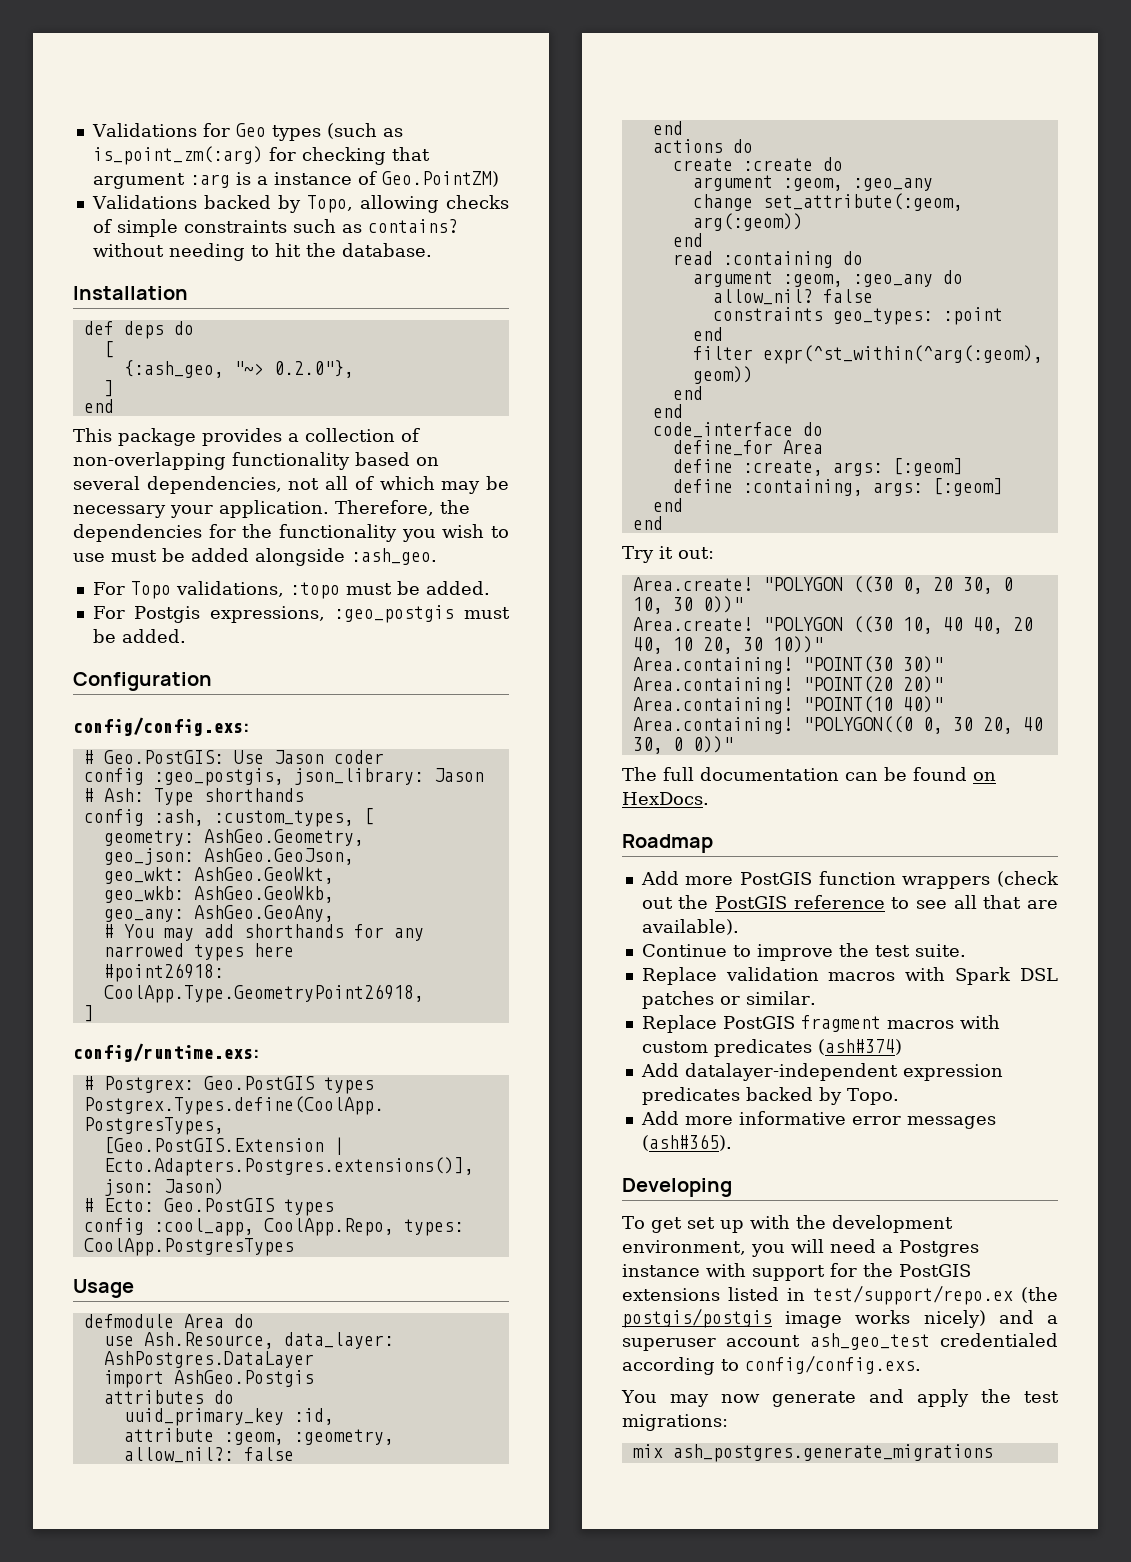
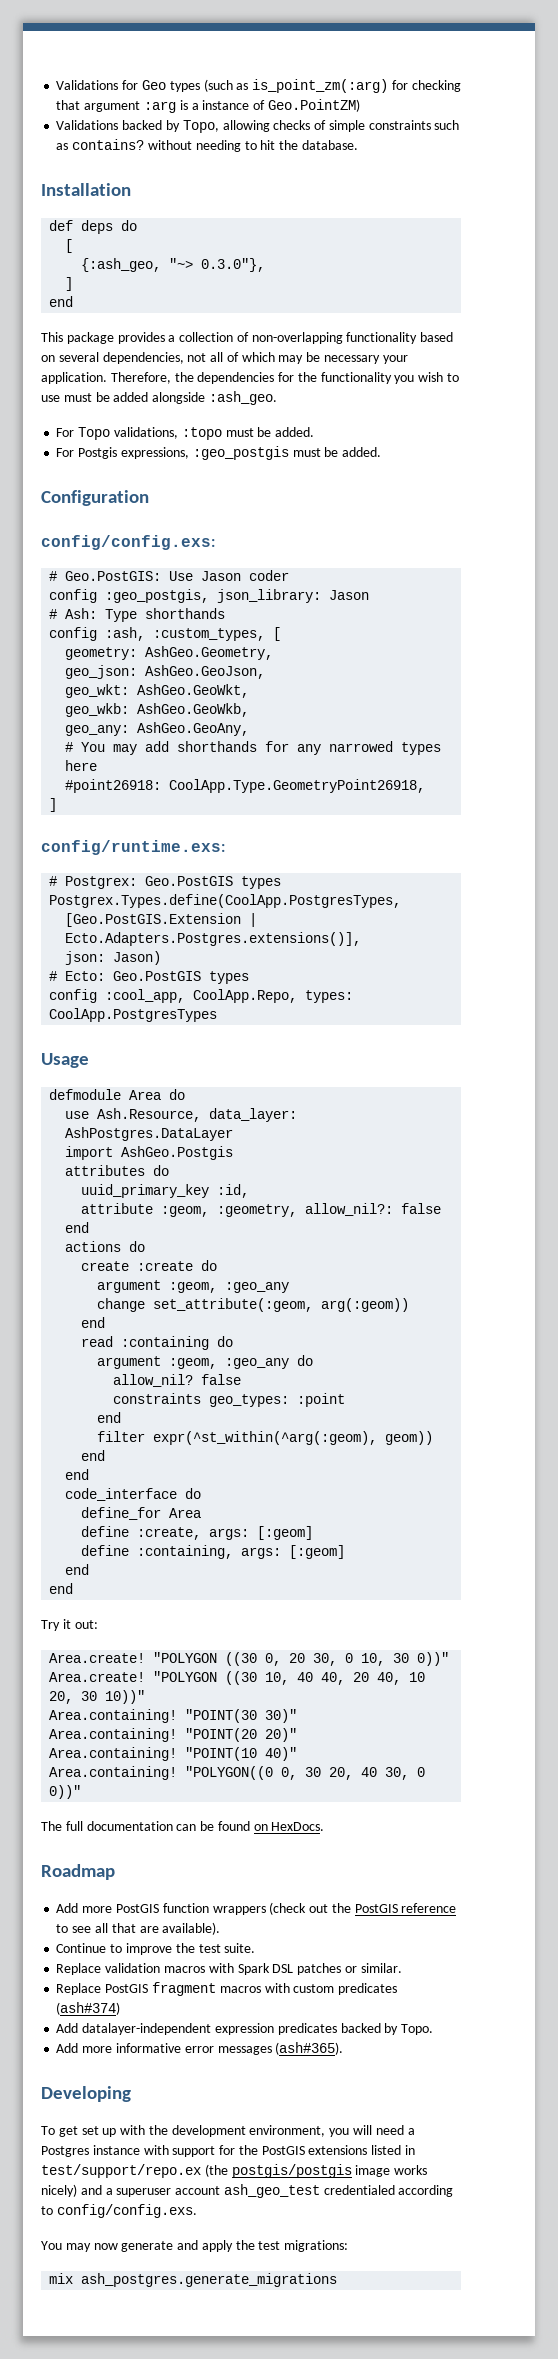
[273,360,354,378] 0.2.0"}, -> [201,258,266,272] 0.3.0"},

